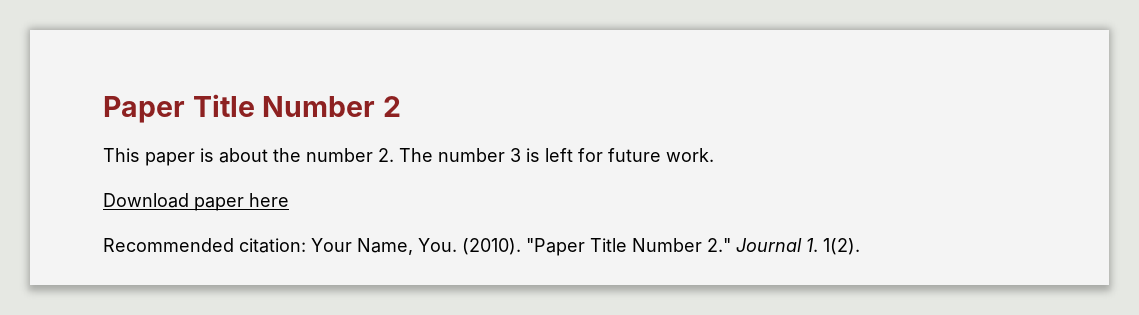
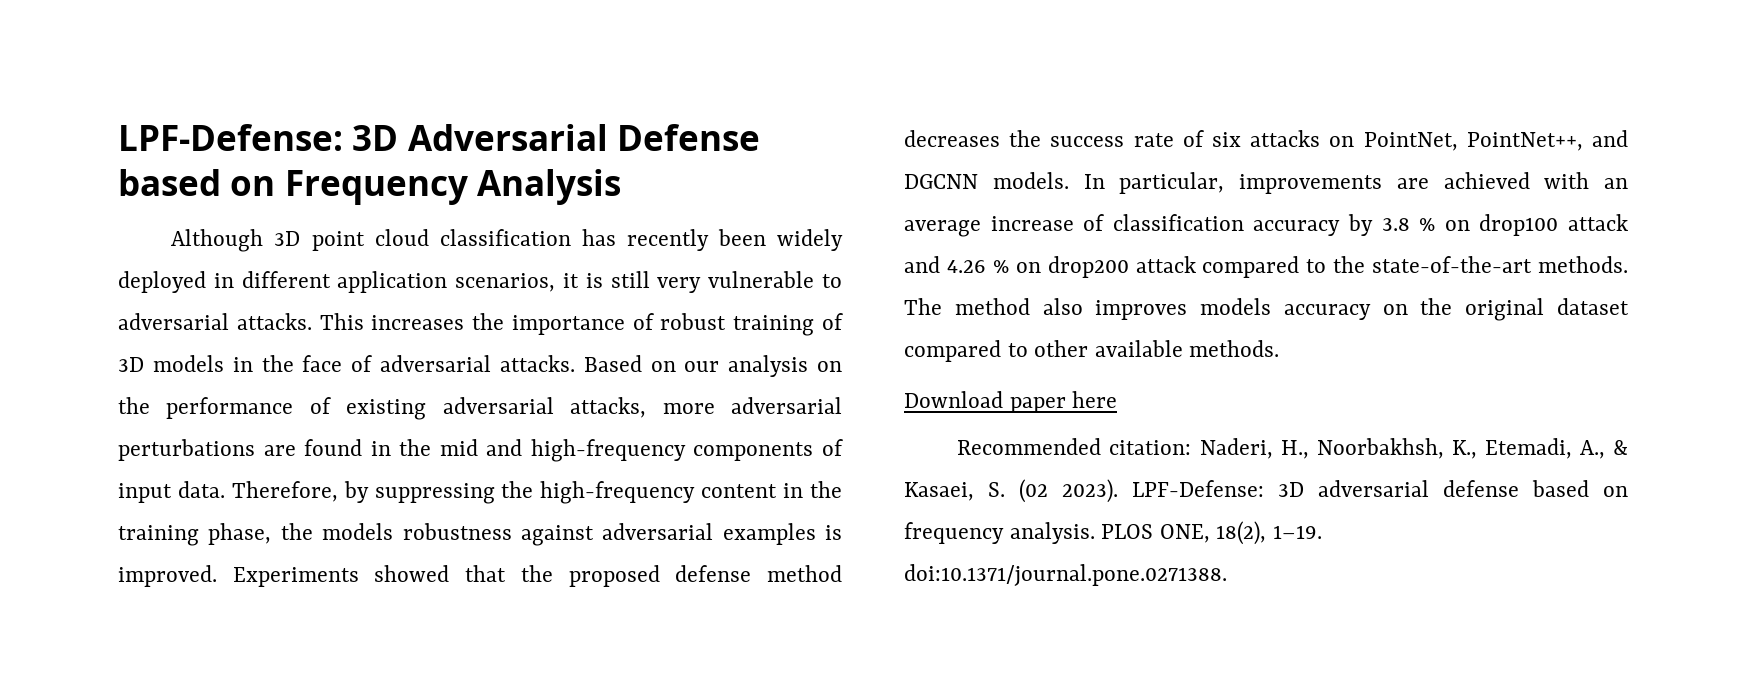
[103,94,402,123] [103,148,714,166] Paper Title Number 2 // This paper is about the number 2. The number 3 is left for future work. -> [118,124,761,151] [118,169,622,205] [171,229,843,252] [118,271,842,293] [118,313,844,336] [118,355,843,377] [118,397,843,420] [118,439,843,462] [118,481,843,504] [118,523,842,546] [118,565,843,587] [904,130,1628,151] [904,172,1628,194] [904,214,1628,237] [904,256,1628,278] [904,298,1629,321] [904,340,1280,362] LPF-Defense: 3D Adversarial Defense based on Frequency Analysis // Although 3D point cloud classification has recently been widely deployed in different application scenarios, it is still very vulnerable to adversarial attacks. This increases the importance of robust training of 3D models in the face of adversarial attacks. Based on our analysis on the performance of existing adversarial attacks, more adversarial perturbations are found in the mid and high-frequency components of input data. Therefore, by suppressing the high-frequency content in the training phase, the models robustness against adversarial examples is improved. Experiments showed that the proposed defense method decreases the success rate of six attacks on PointNet, PointNet++, and DGCNN models. In particular, improvements are achieved with an average increase of classification accuracy by 3.8 % on drop100 attack and 4.26 % on drop200 attack compared to the state-of-the-art methods. The method also improves models accuracy on the original dataset compared to other available methods.
[311,238,860,256] Your Name, You. (2010). "Paper Title Number 2." Journal 1. 1(2). -> [1199,438,1628,459] [904,479,1628,503] [904,521,1323,545] [904,564,1227,586] Naderi, H., Noorbakhsh, K., Etemadi, A., & Kasaei, S. (02 2023). LPF-Defense: 3D adversarial defense based on frequency analysis. PLOS ONE, 18(2), 1–19. doi:10.1371/journal.pone.0271388.

